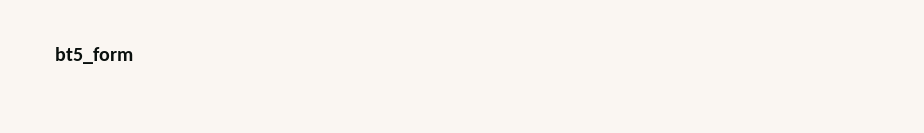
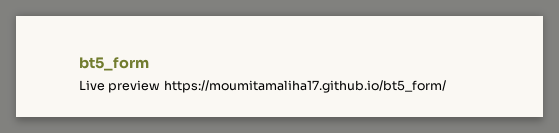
(133, 55) none -> [79,80,446,93] // Live preview https://moumitamaliha17.github.io/bt5_form/

